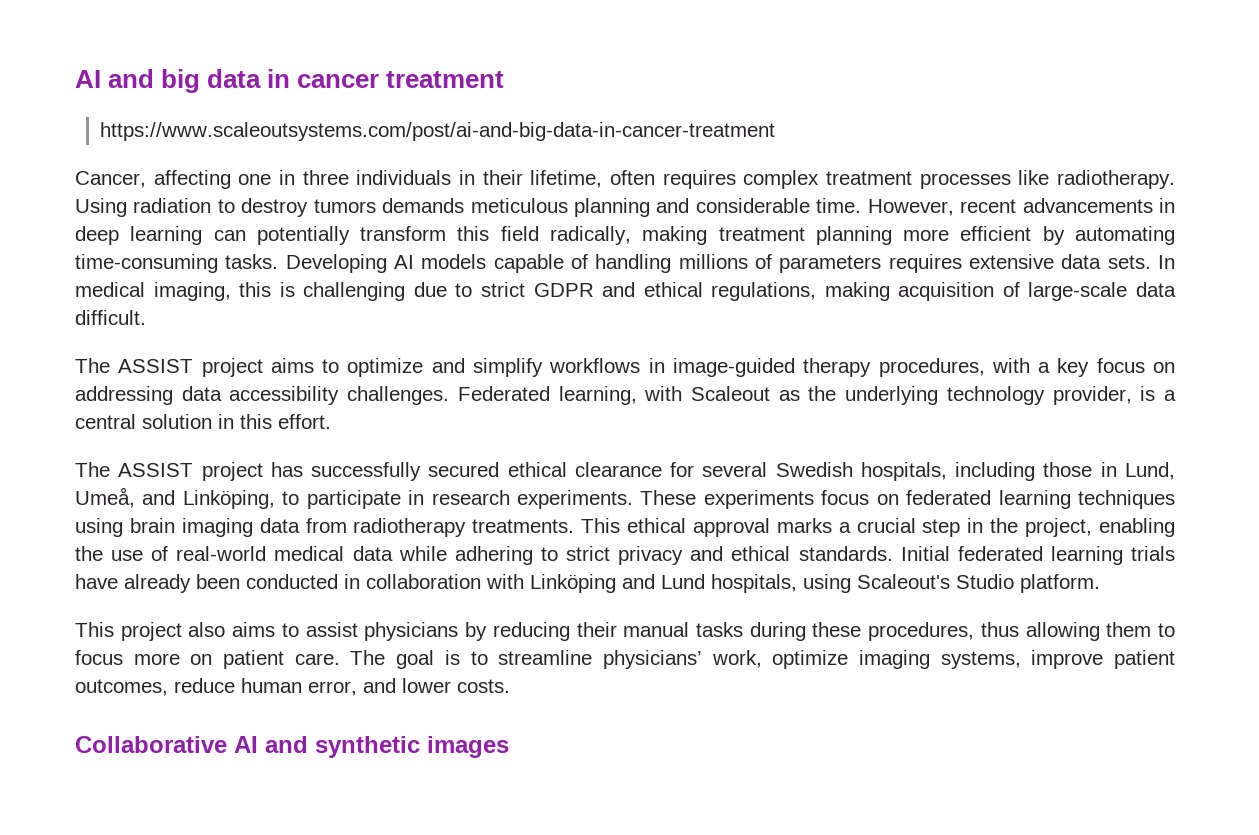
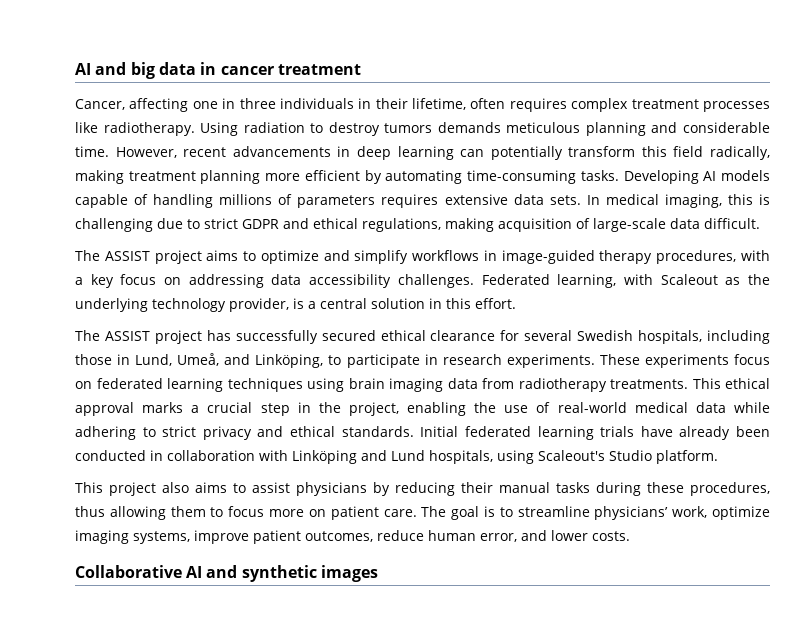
[100,122,776,141] // https://www.scaleoutsystems.com/post/ai-and-big-data-in-cancer-treatment -> (361, 69) none

